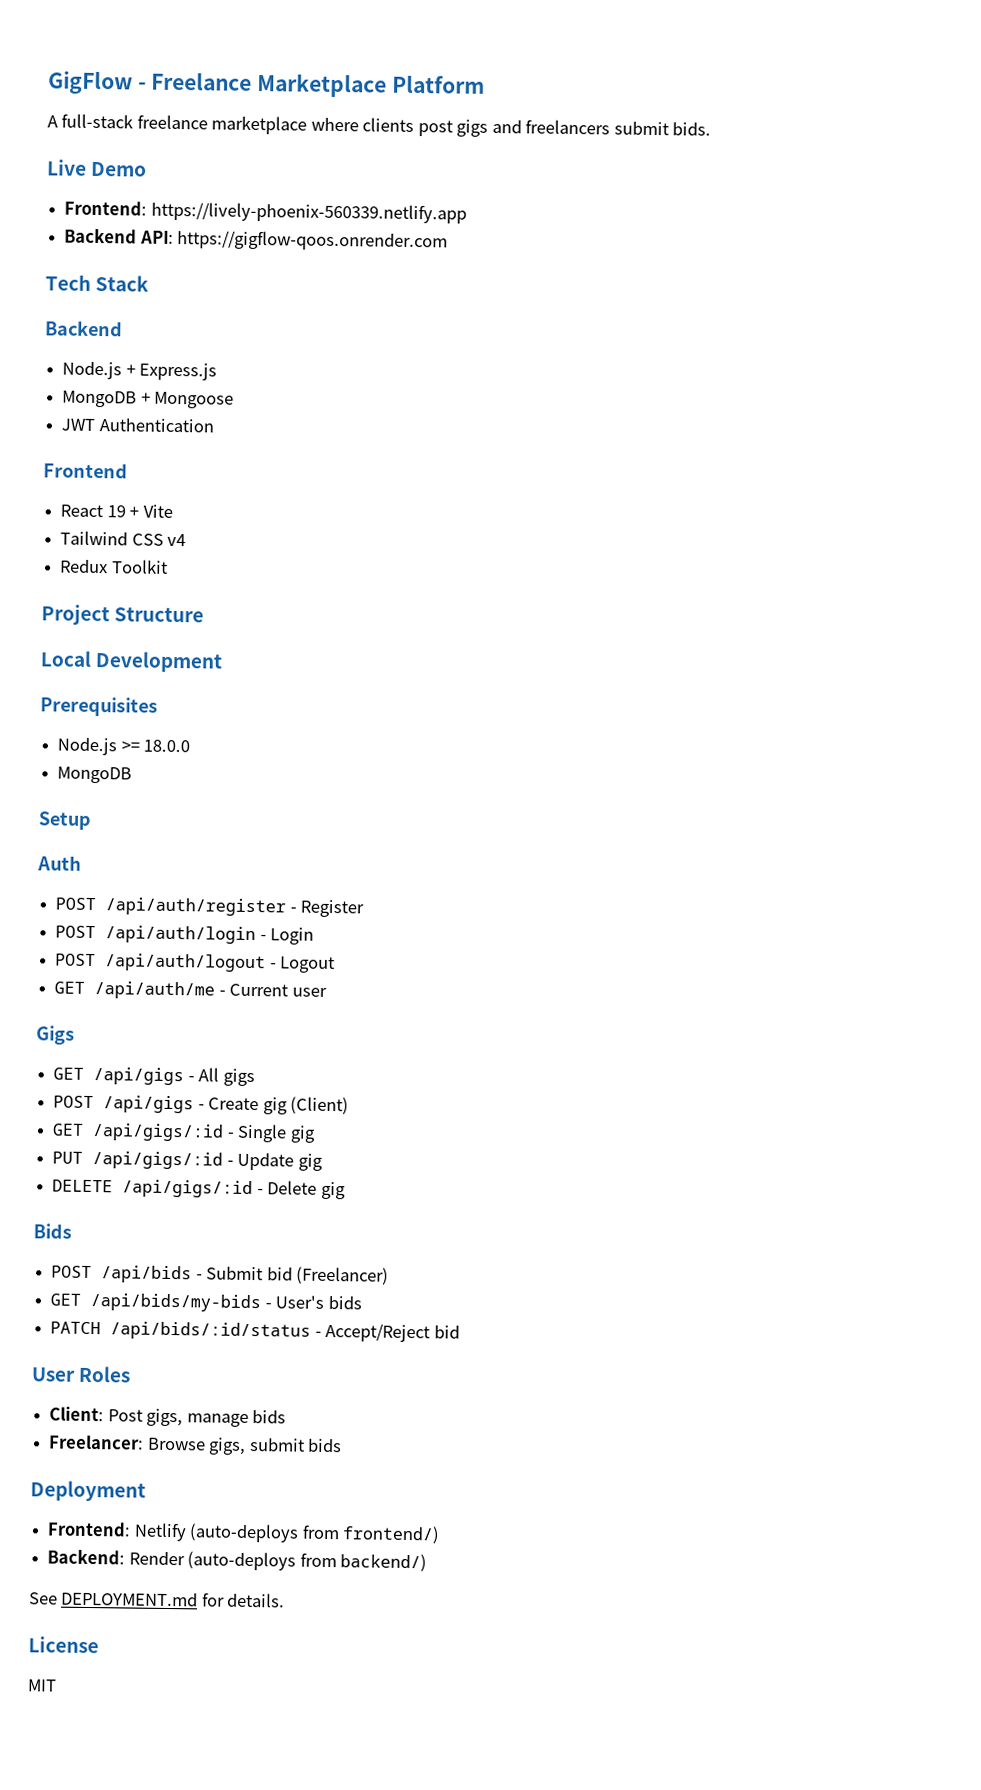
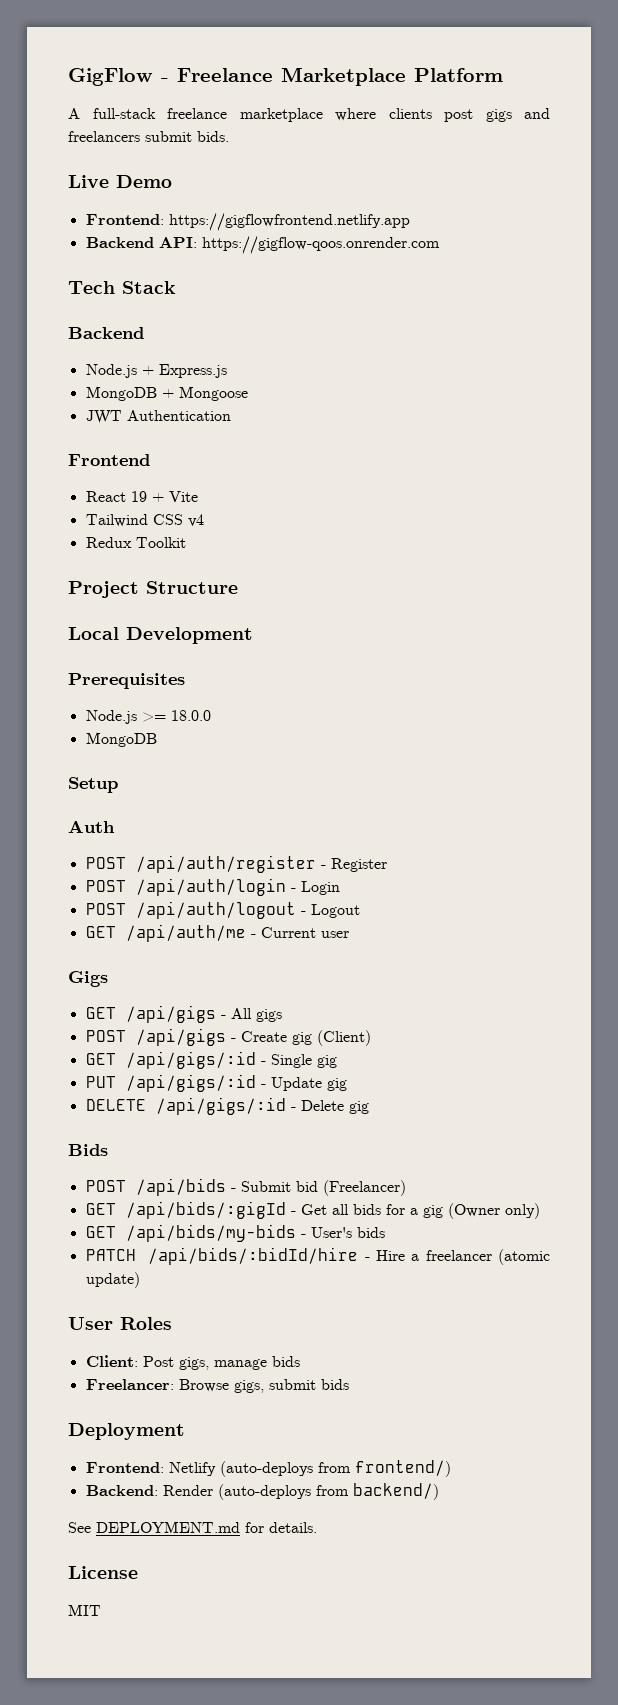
[150,201,467,224] https://lively-phoenix-560339.netlify.app -> [168,213,410,231] https://gigflowfrontend.netlify.app
(389, 1275) none -> [85,1201,540,1219] // GET /api/bids/:gigId - Get all bids for a gig (Owner only)
[110,1321,460,1343] /api/bids/:id/status - Accept/Reject bid -> [148,1247,550,1265] [85,1272,140,1288] /api/bids/:bidId/hire - Hire a freelancer (atomic update)

